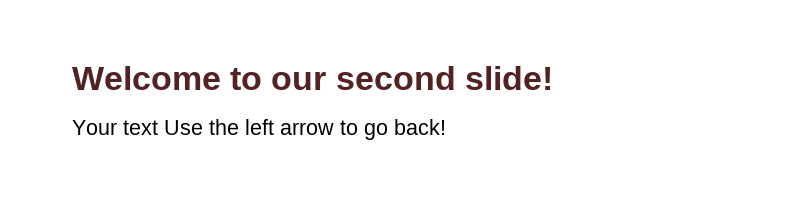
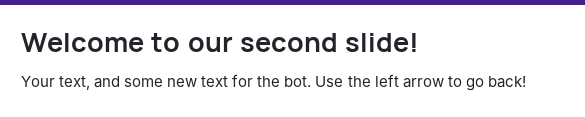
[123,120,158,135] text -> [59,74,312,90] text, and some new text for the bot.

